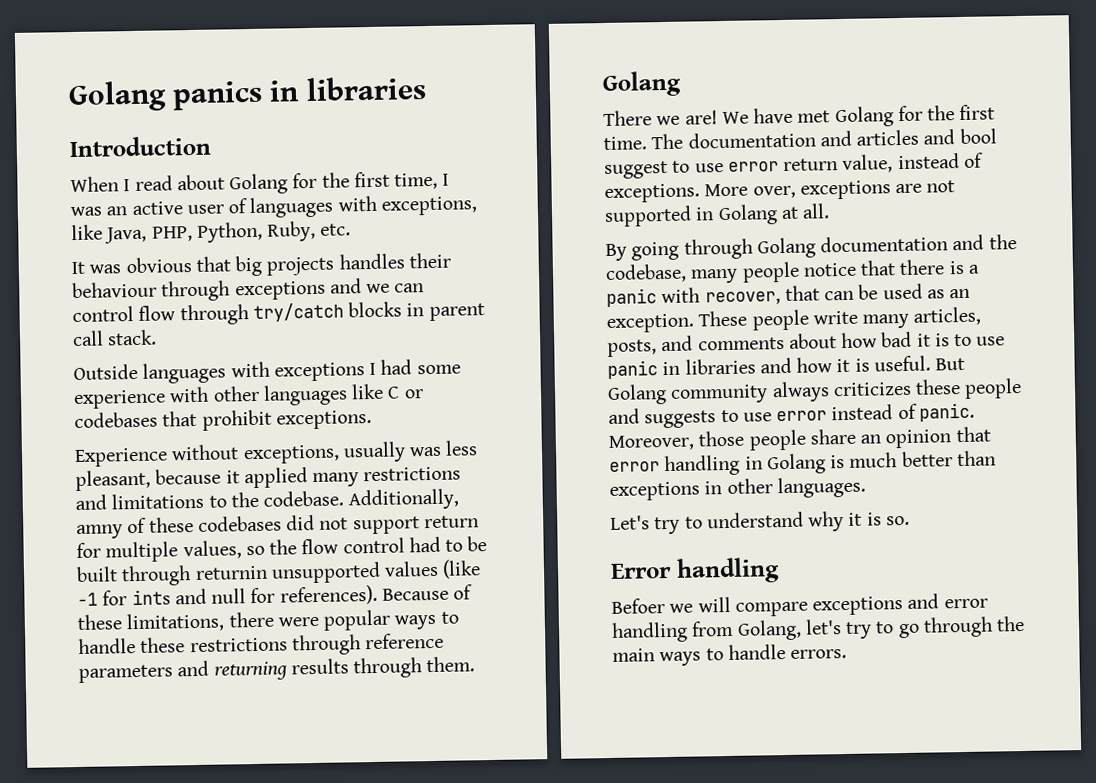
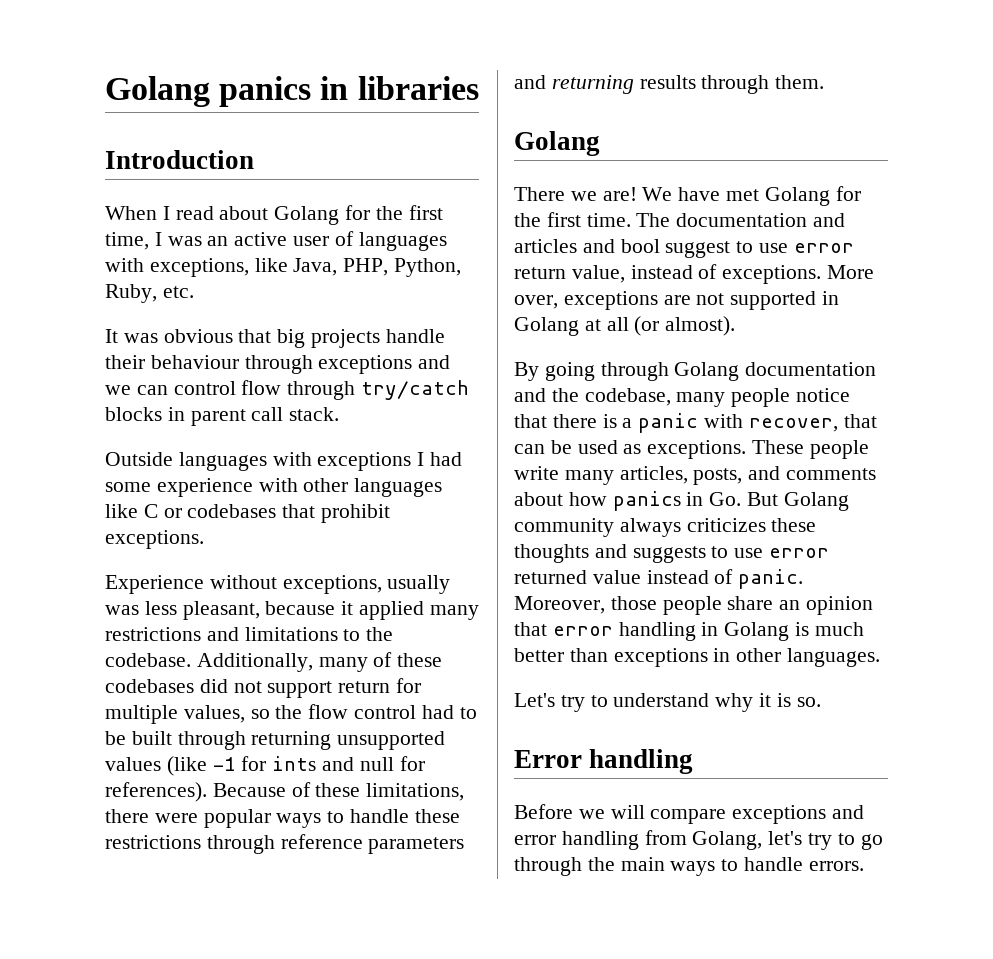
[338,253,405,270] handles -> [385,329,445,343] handle
[76,524,123,540] amny -> [318,657,368,672] many
[194,565,268,581] returnin -> [251,731,332,750] returning
[802,203,831,219] all. -> [606,316,736,336] all (or almost).
[949,288,971,299] [606,313,695,333] an exception. -> [647,440,747,459] exceptions.
[881,331,1006,348] [607,355,931,379] bad it is to use panic in libraries and how it is useful. -> [612,491,742,511] panics in Go.
[964,377,1023,399] people -> [514,544,589,563] thoughts
(828, 416) none -> [514,570,641,584] returned value
[611,598,665,614] Befoer -> [514,804,573,819] Before

